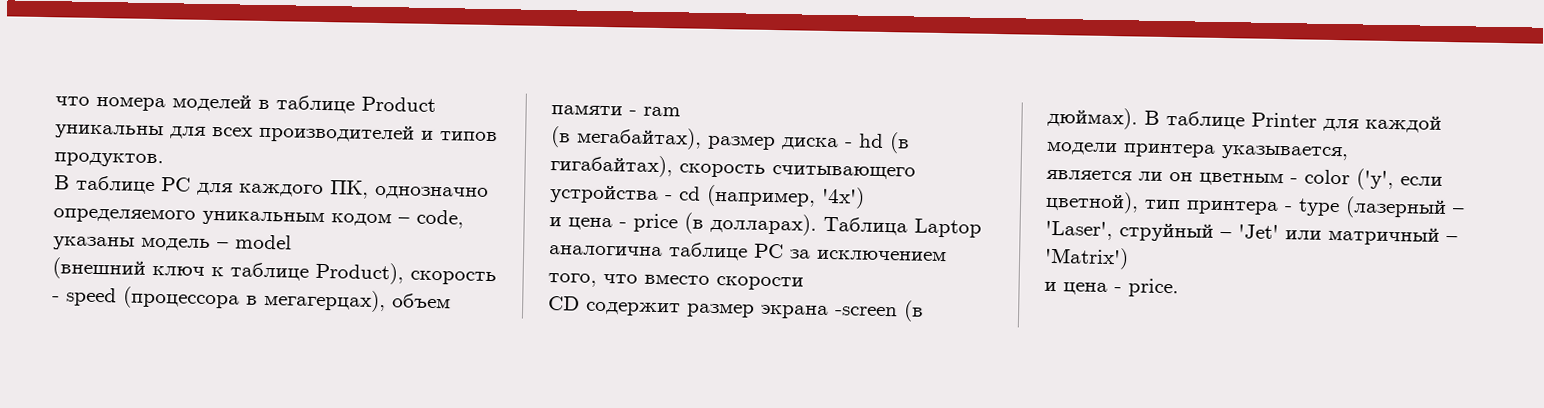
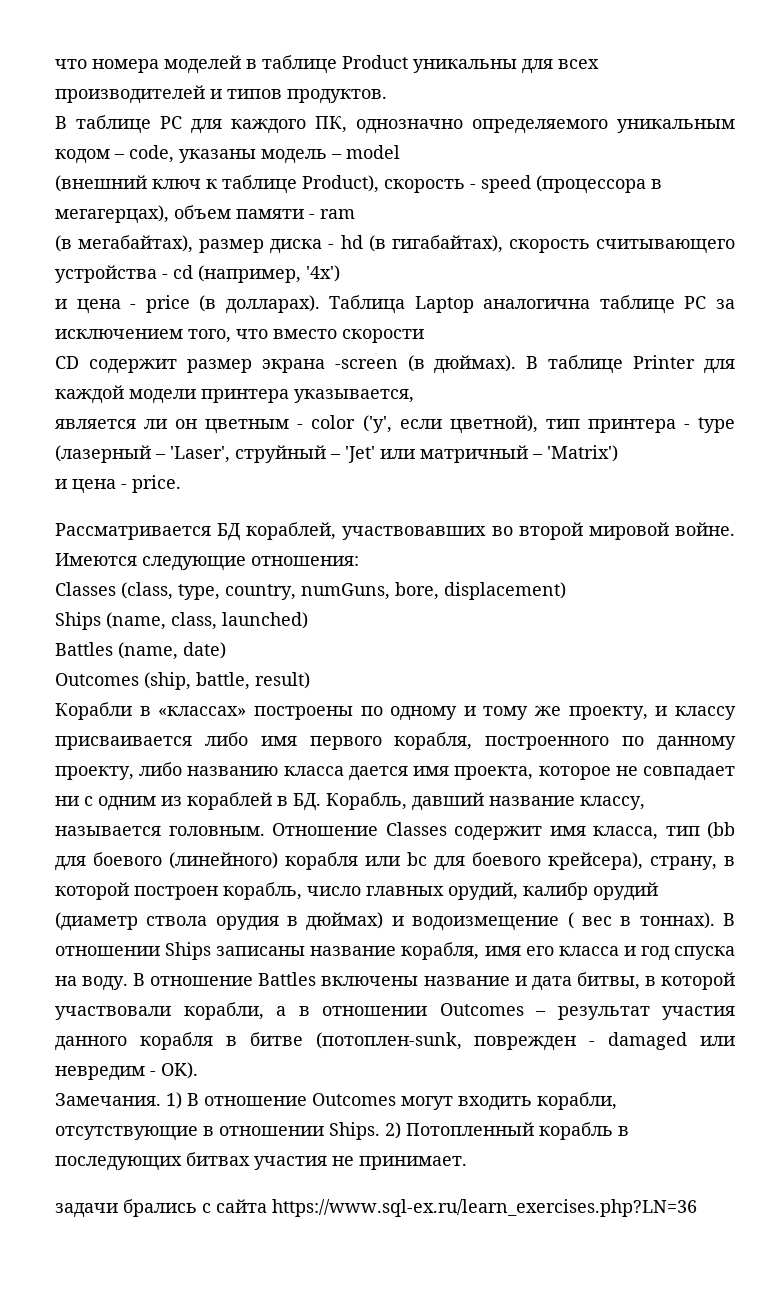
(1179, 288) none -> [55,522,735,541] [55,553,359,571] [55,582,566,600] [55,612,308,630] [55,642,226,660] [55,672,310,690] [55,702,736,721] [55,732,736,751] [55,762,735,781] [55,792,645,811] [55,822,735,841] [55,852,735,871] [55,882,658,901] [55,912,736,931] [55,942,736,961] [55,972,735,991] [55,1002,735,1020] [55,1032,735,1051] [55,1062,198,1081] [55,1092,617,1111] [55,1122,629,1141] [55,1152,467,1171] [55,1199,697,1218] // Рассматривается БД кораблей, участвовавших во второй мировой войне. Имеются следующие отношения: // Classes (class, type, country, numGuns, bore, displacement) // Ships (name, class, launched) // Battles (name, date) // Outcomes (ship, battle, result) // Корабли в «классах» построены по одному и тому же проекту, и классу присваивается либо имя первого корабля, построенного по данному проекту, либо названию класса дается имя проекта, которое не совпадает ни с одним из кораблей в БД. Корабль, давший название классу, называется головным. Отношение Classes содержит имя класса, тип (bb для боевого (линейного) корабля или bc для боевого крейсера), страну, в которой построен корабль, число главных орудий, калибр орудий (диаметр ствола орудия в дюймах) и водоизмещение ( вес в тоннах). В отношении Ships записаны название корабля, имя его класса и год спуска на воду. В отношение Battles включены название и дата битвы, в которой участвовали корабли, а в отношении Outcomes – результат участия данного корабля в битве (потоплен-sunk, поврежден - damaged или невредим - OK). // Замечания. 1) В отношение Outcomes могут входить корабли, отсутствующие в отношении Ships. 2) Потопленный корабль в последующих битвах участия не принимает. // задачи брались с сайта https://www.sql-ex.ru/learn_exercises.php?LN=36

